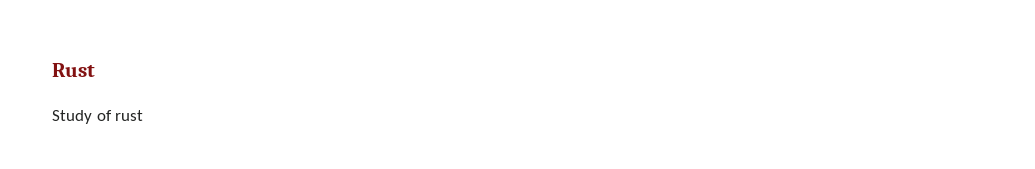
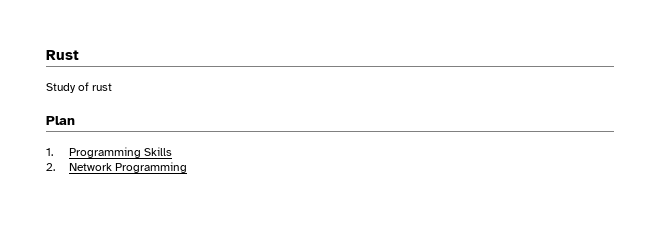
(144, 115) none -> [46,116,75,125] [46,147,173,158] [46,162,188,173] // Plan // 1. Programming Skills // 2. Network Programming

